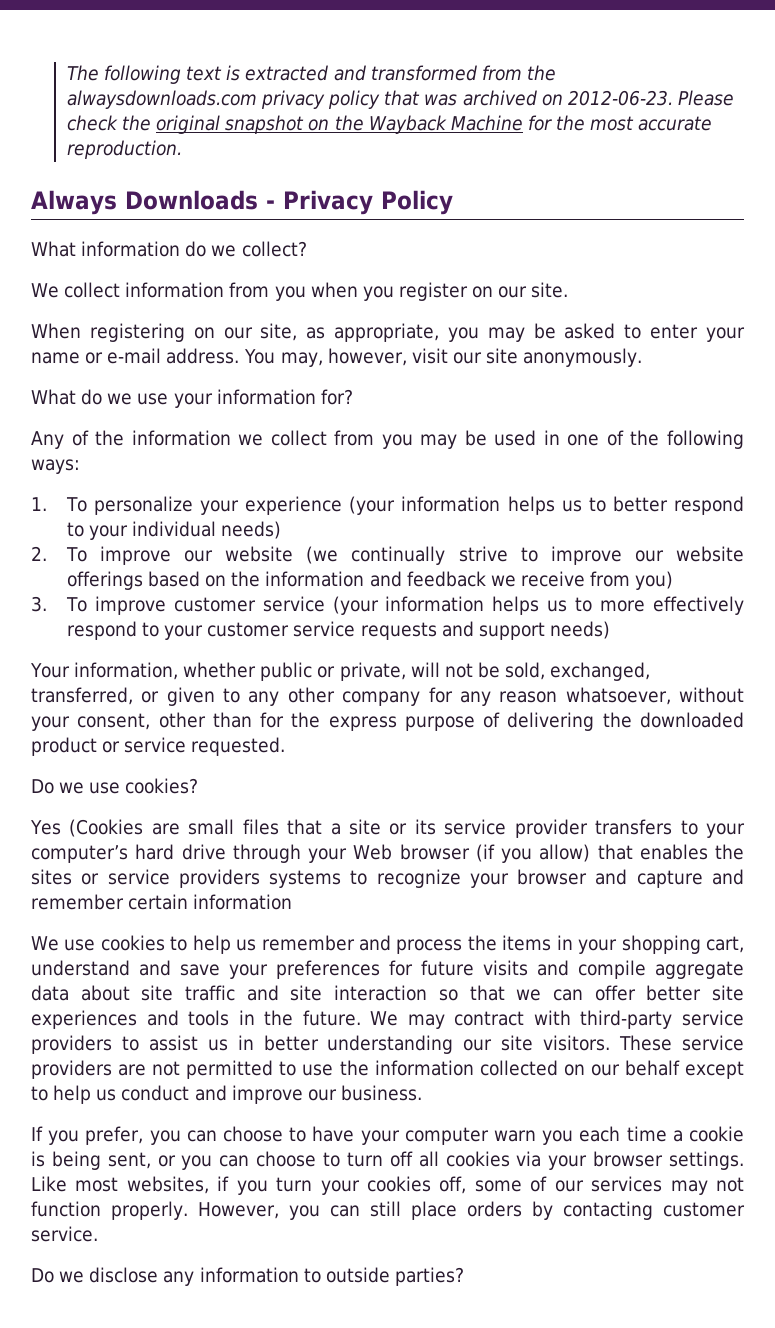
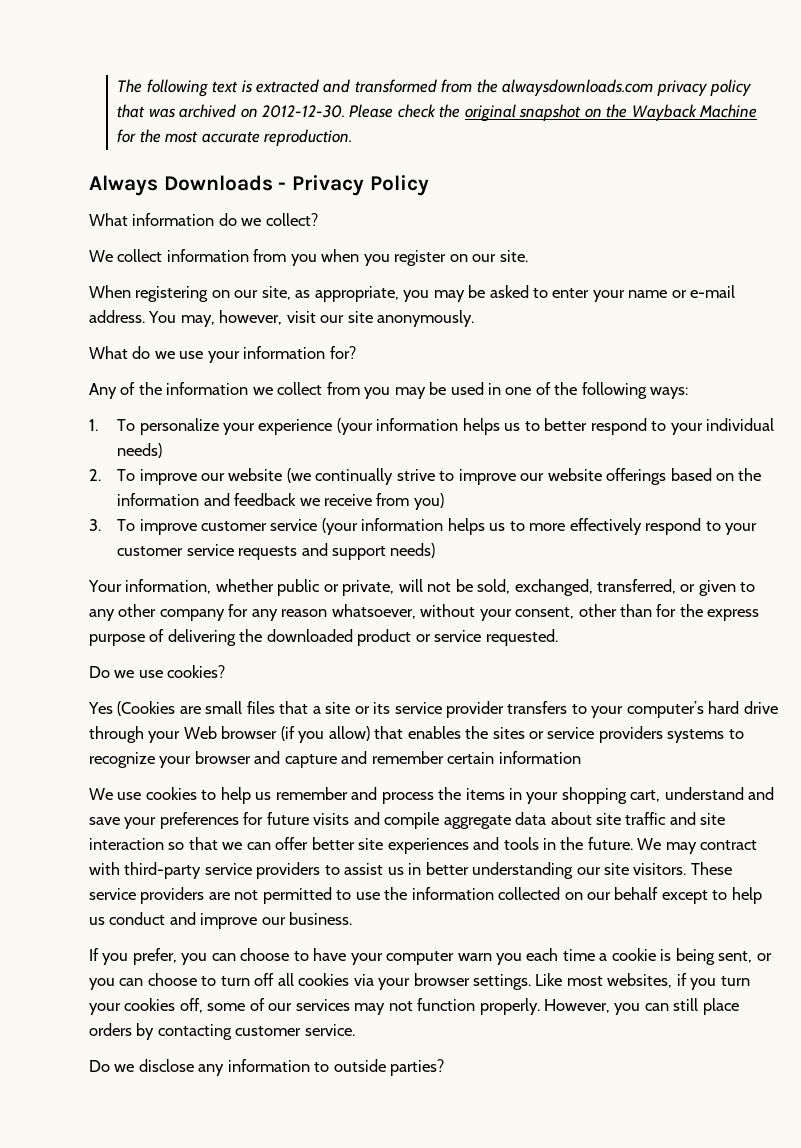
[567,90,673,106] 2012-06-23. -> [261,105,345,118] 2012-12-30.

